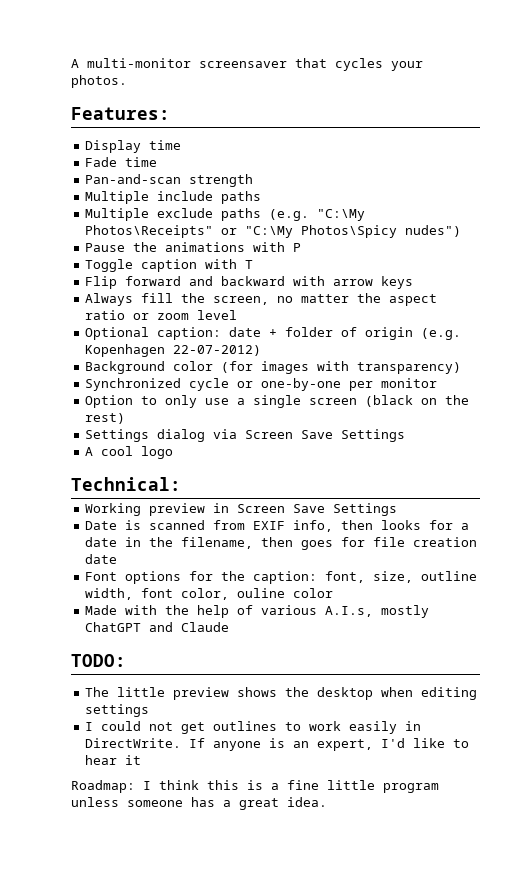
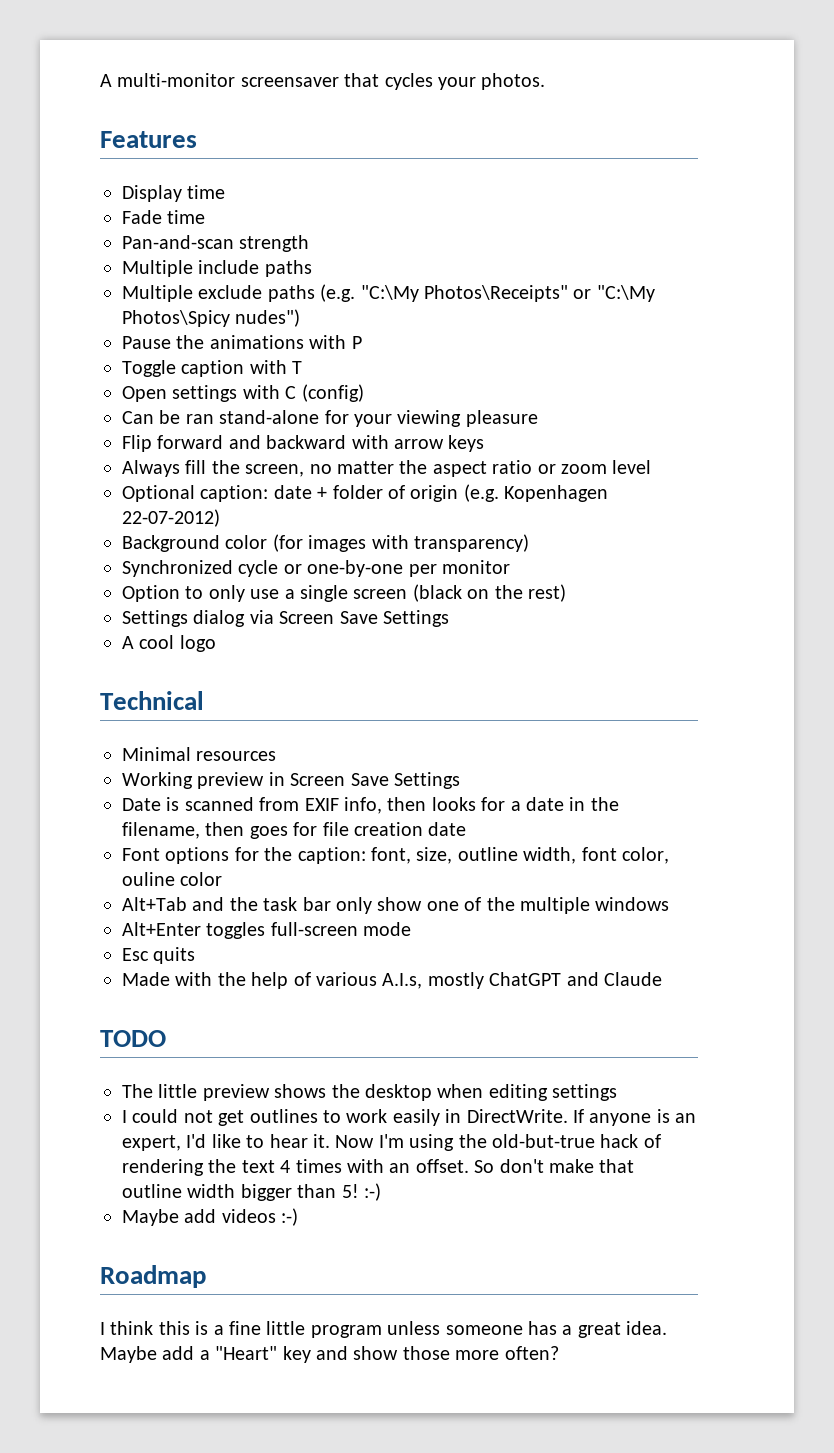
[71,107,170,120] Features: -> [100,131,197,148] Features
(254, 264) none -> [122,384,364,402] [122,410,538,427] // Open settings with C (config) // Can be ran stand-alone for your viewing pleasure
[71,477,181,491] Technical: -> [100,691,204,710] [122,747,277,761] Technical // Minimal resources
(334, 593) none -> [122,897,670,914] [122,922,412,939] [122,947,196,964] // Alt+Tab and the task bar only show one of the multiple windows // Alt+Enter toggles full-screen mode // Esc quits
[71,654,126,667] TODO: -> [100,1030,166,1047] TODO
[125,755,142,765] [71,780,135,793] it // Roadmap: -> [313,1134,661,1151] [122,1159,635,1176] [122,1183,381,1201] [122,1208,299,1226] [100,1265,206,1288] it. Now I'm using the old-but-true hack of rendering the text 4 times with an offset. So don't make that outline width bigger than 5! :-) // Maybe add videos :-) // Roadmap //
(327, 802) none -> [100,1346,559,1363] Maybe add a "Heart" key and show those more often?

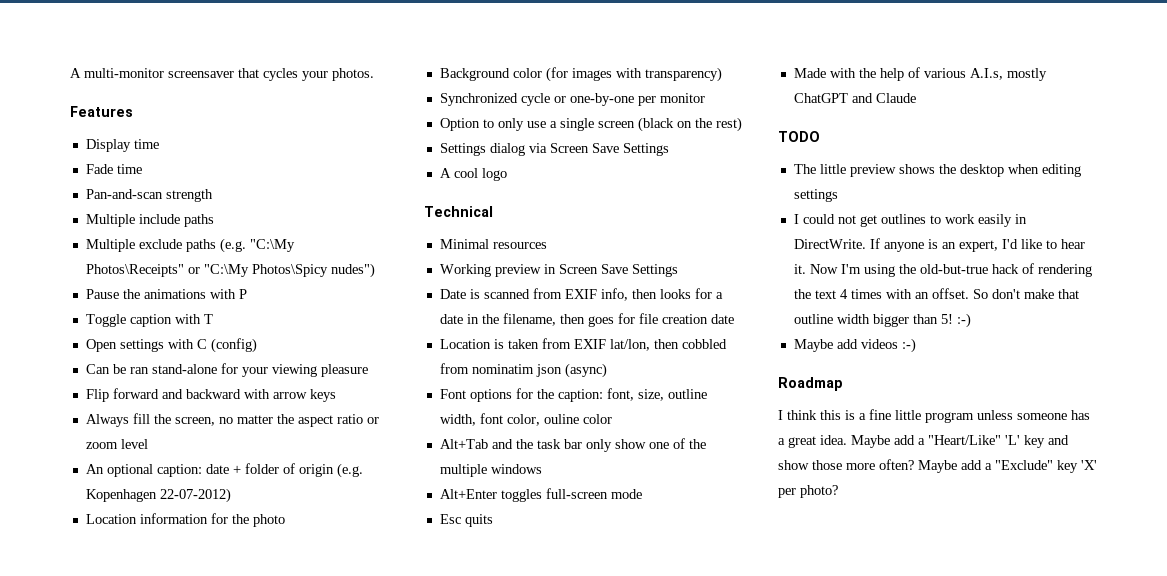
[122,485,195,502] Optional -> [85,464,153,477] An optional
(220, 518) none -> [85,513,285,527] // Location information for the photo
(467, 829) none -> [439,338,727,351] [439,363,607,378] // Location is taken from EXIF lat/lon, then cobbled from nominatim json (async)
[215,1346,278,1360] "Heart" -> [928,435,1020,445] "Heart/Like" 'L'
(559, 1353) none -> [918,460,1097,473] [778,485,838,498] Maybe add a "Exclude" key 'X' per photo?

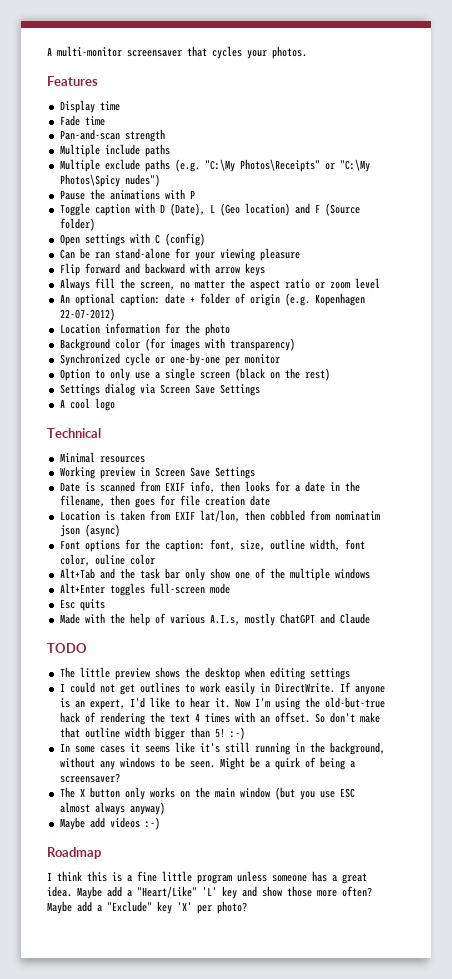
[203,314,213,324] T -> [159,203,360,216] [59,218,95,231] D (Date), L (Geo location) and F (Source folder)
(971, 320) none -> [59,742,385,755] [59,757,355,770] [59,773,120,783] [59,787,355,800] [59,802,165,815] // In some cases it seems like it's still running in the background, without any windows to be seen. Might be a quirk of being a screensaver? // The X button only works on the main window (but you use ESC almost always anyway)

